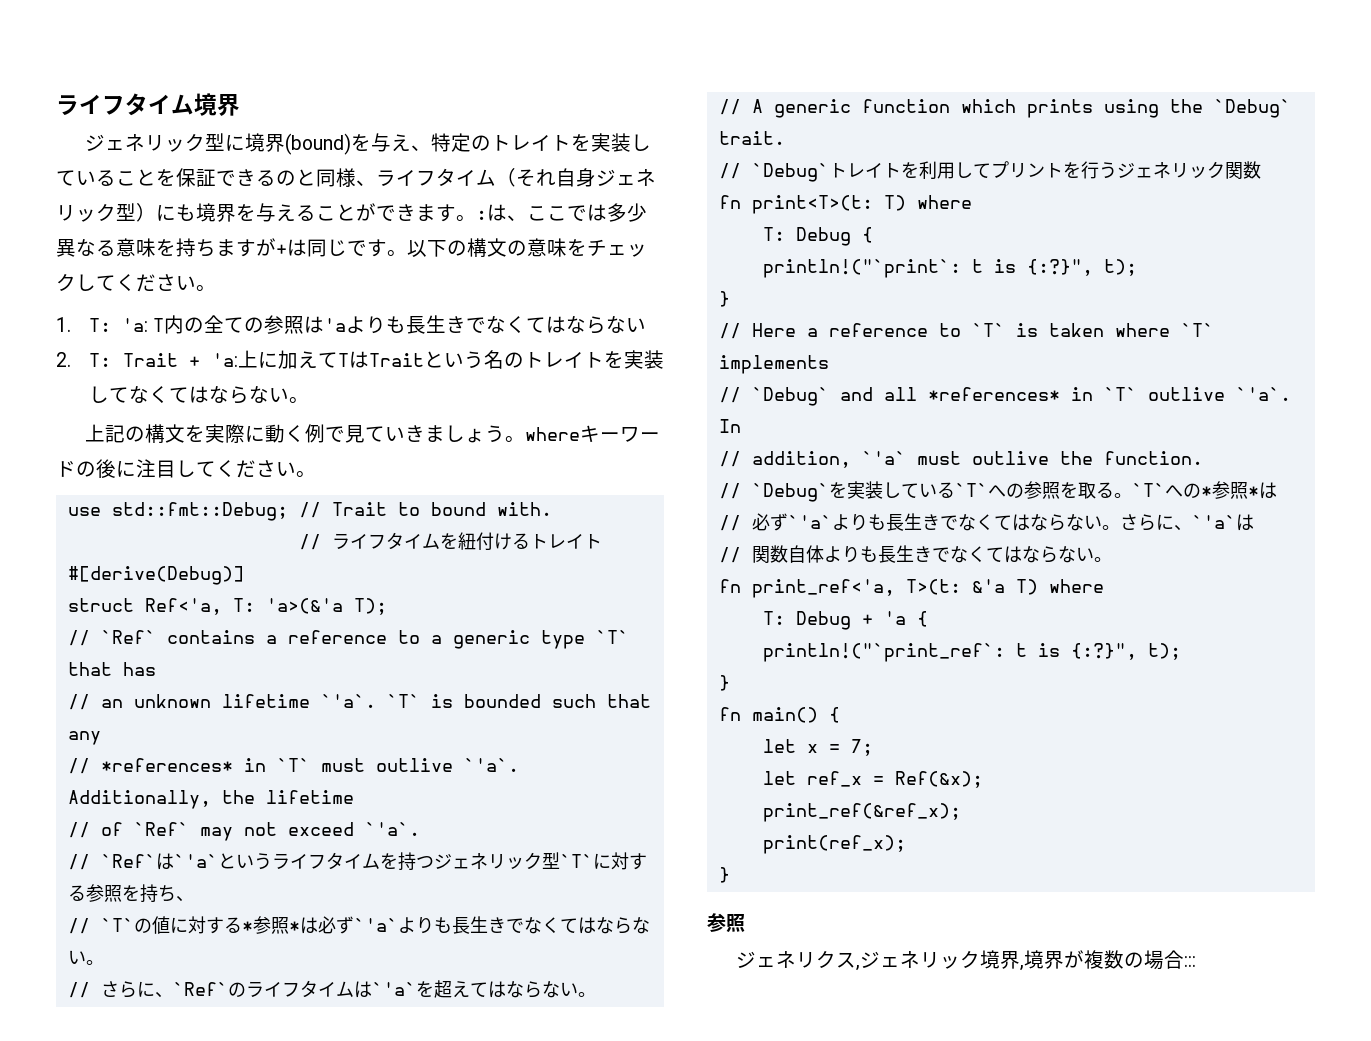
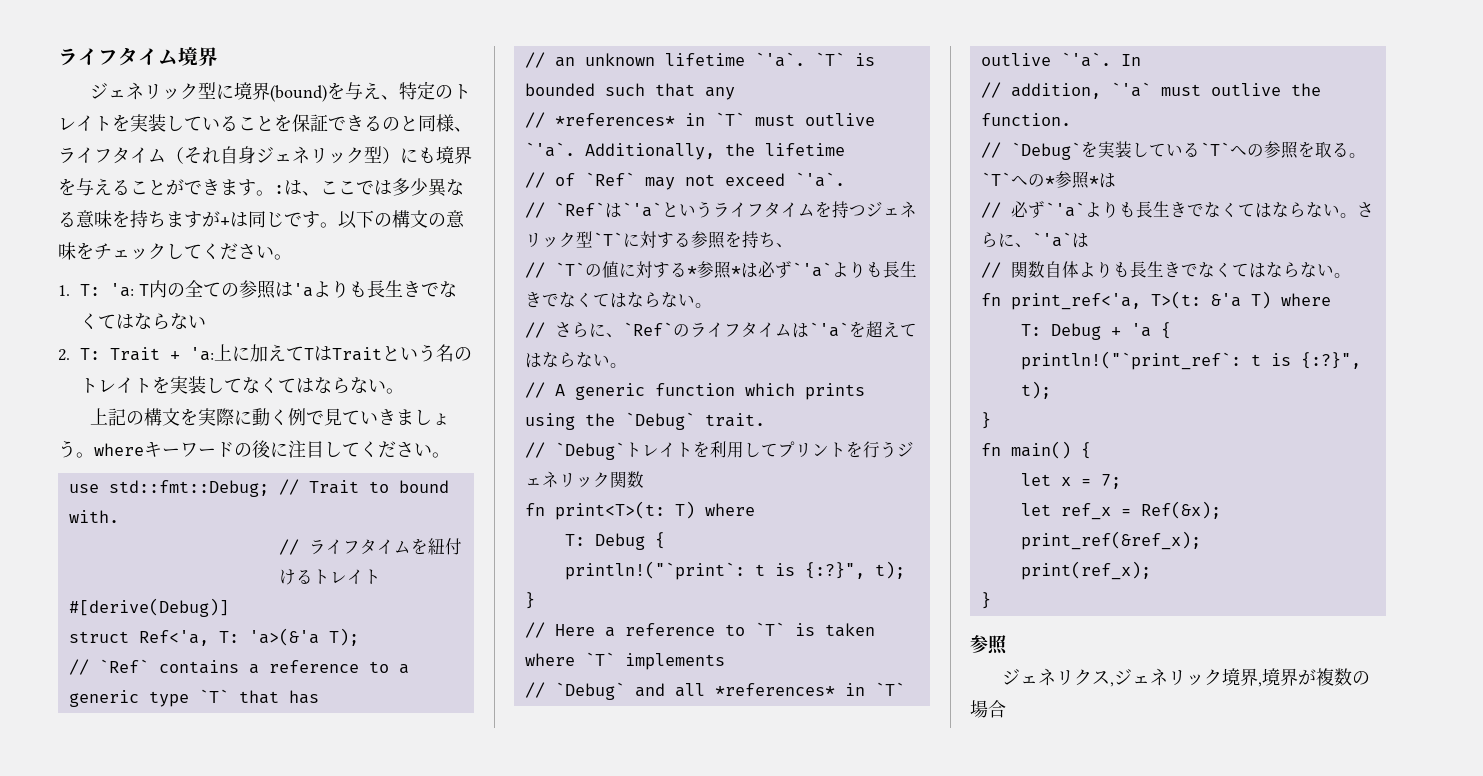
[1183,956,1196,967] ::: -> (1006, 709) none

